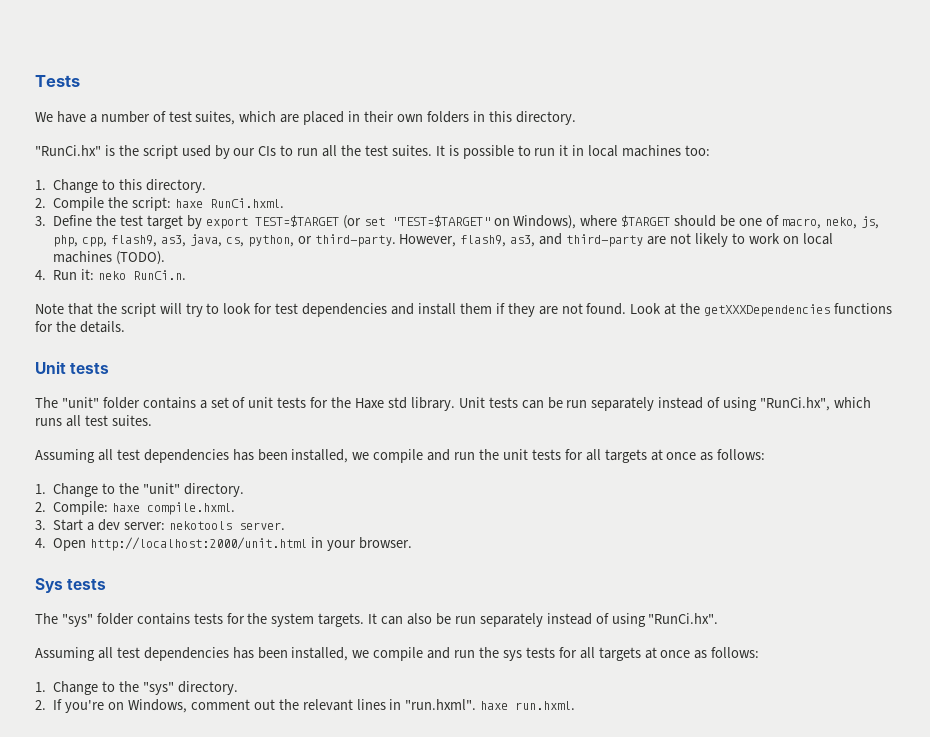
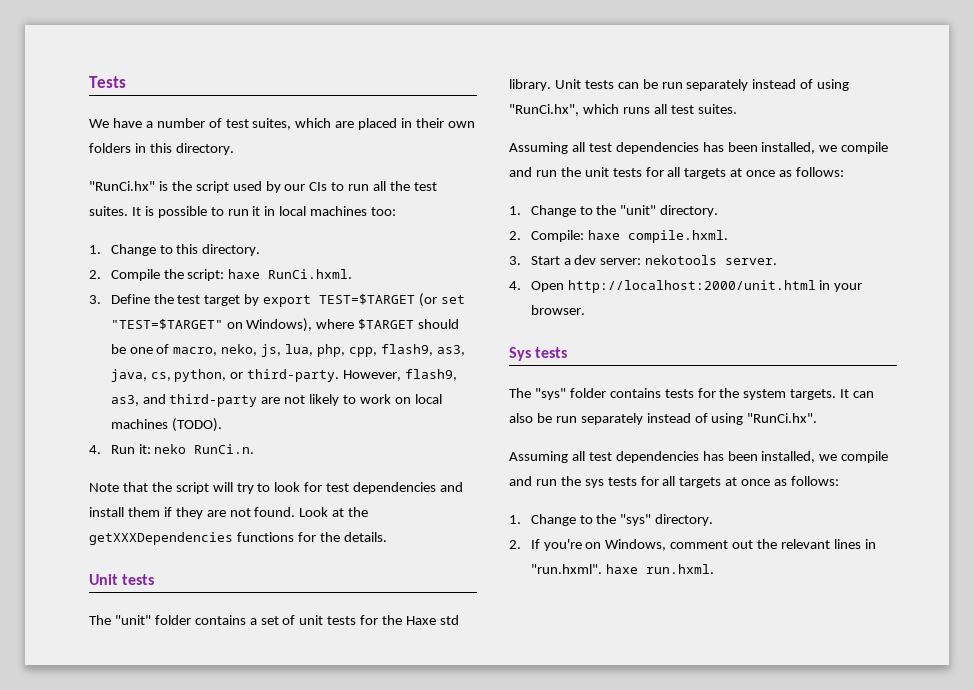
(879, 222) none -> [285,344,314,356] lua,

